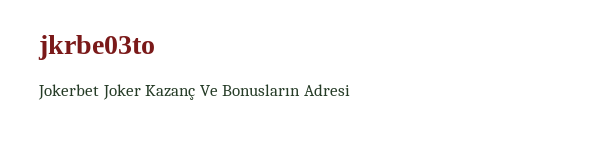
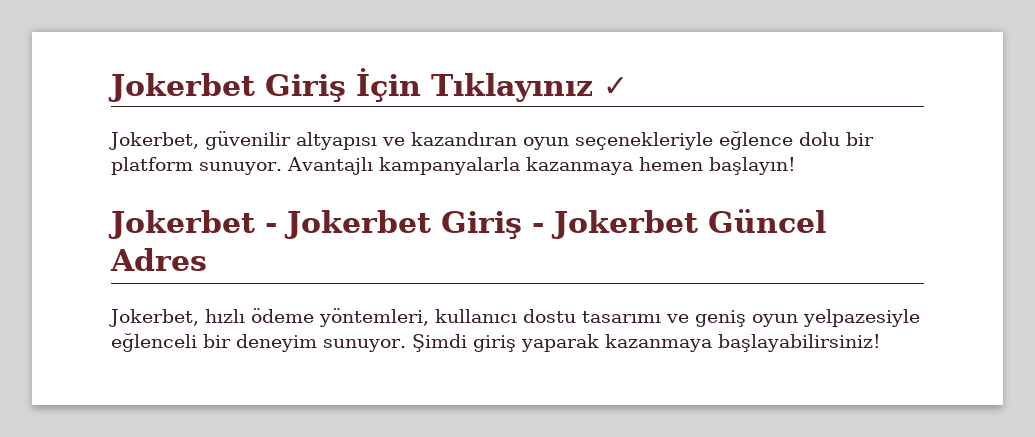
[38,35,155,60] [38,84,350,100] jkrbe03to // Jokerbet Joker Kazanç Ve Bonusların Adresi -> [108,68,628,102] [109,131,874,150] [111,157,796,175] [108,209,826,239] [110,248,207,271] [109,308,920,327] [111,333,881,352] Jokerbet Giriş İçin Tıklayınız ✓ // Jokerbet, güvenilir altyapısı ve kazandıran oyun seçenekleriyle eğlence dolu bir platform sunuyor. Avantajlı kampanyalarla kazanmaya hemen başlayın! // Jokerbet - Jokerbet Giriş - Jokerbet Güncel Adres // Jokerbet, hızlı ödeme yöntemleri, kullanıcı dostu tasarımı ve geniş oyun yelpazesiyle eğlenceli bir deneyim sunuyor. Şimdi giriş yaparak kazanmaya başlayabilirsiniz!

